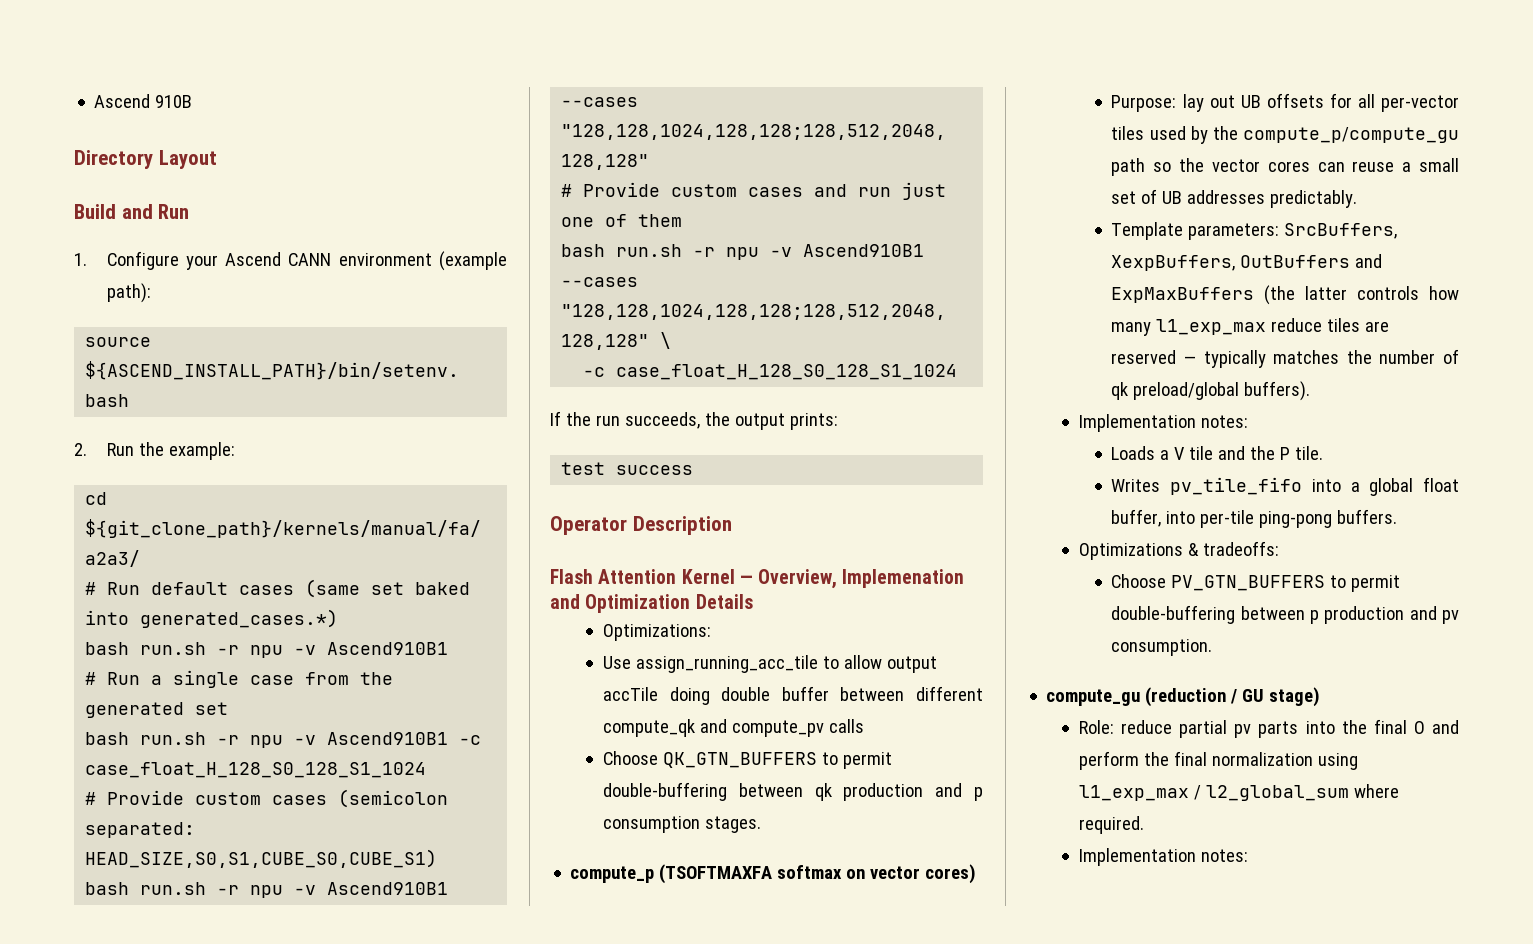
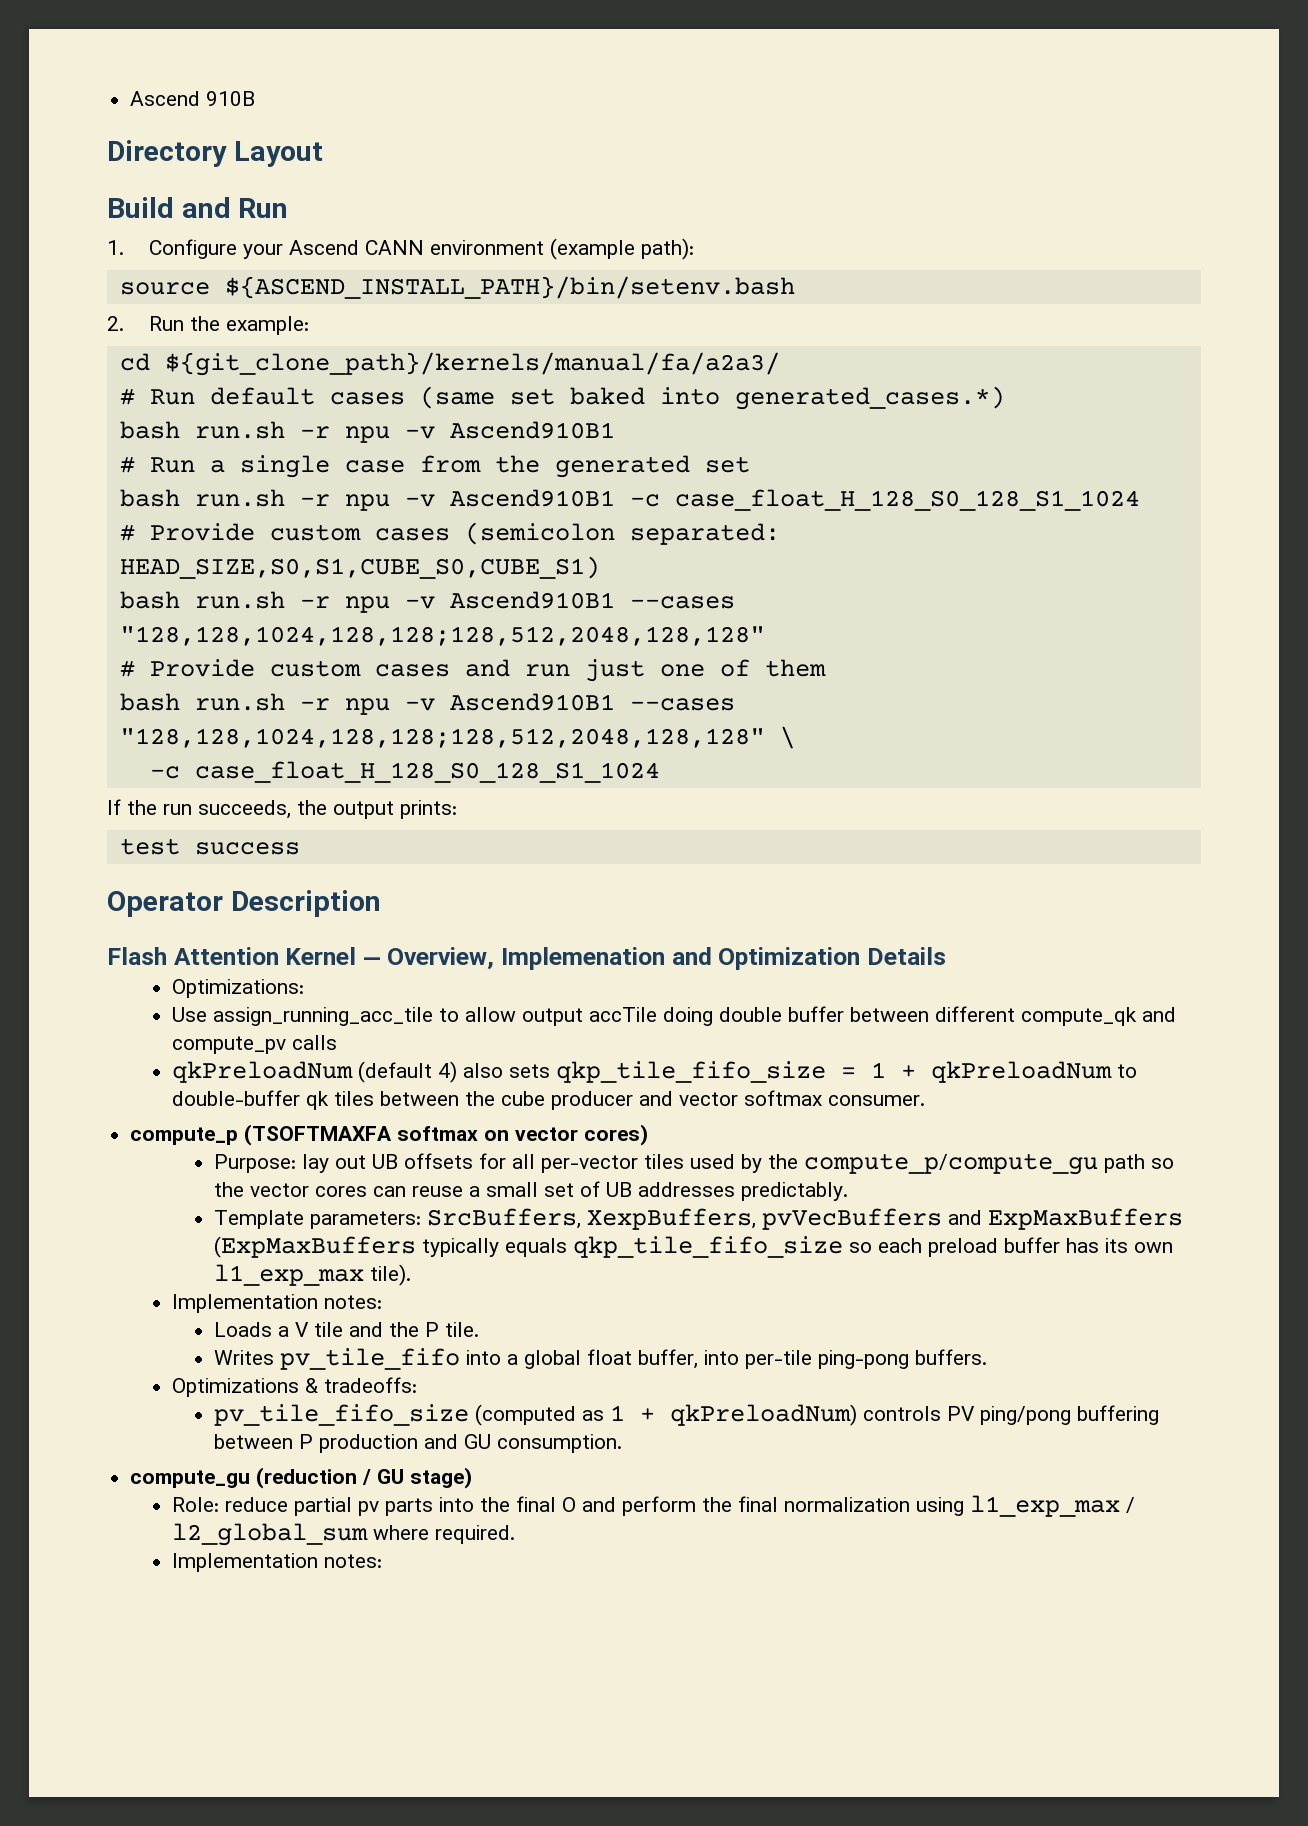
[602,751,892,769] [602,782,983,801] [602,816,761,833] Choose QK_GTN_BUFFERS to permit double-buffering between qk production and p consumption stages. -> [171,1061,1137,1083] [171,1090,925,1110] qkPreloadNum (default 4) also sets qkp_tile_fifo_size = 1 + qkPreloadNum to double-buffer qk tiles between the cube producer and vector softmax consumer.
[1240,255,1351,268] OutBuffers -> [761,1208,942,1230] pvVecBuffers
[1264,285,1459,305] [1111,318,1390,336] [1111,349,1459,368] [1111,381,1311,401] (the latter controls how many l1_exp_max reduce tiles are reserved — typically matches the number of qk preload/global buffers). -> [213,1236,1173,1258] [213,1264,411,1286] (ExpMaxBuffers typically equals qkp_tile_fifo_size so each preload buffer has its own l1_exp_max tile).
[1111,574,1401,592] [1111,605,1459,624] Choose PV_GTN_BUFFERS to permit double-buffering between p production and pv -> [213,1404,1159,1426] [213,1434,491,1453] pv_tile_fifo_size (computed as 1 + qkPreloadNum) controls PV ping/pong buffering between P production and GU

